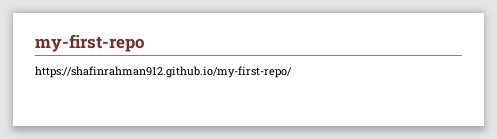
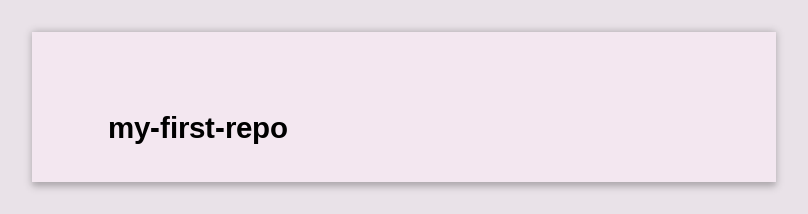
[35,66,292,78] // https://shafinrahman912.github.io/my-first-repo/ -> (288, 130) none

